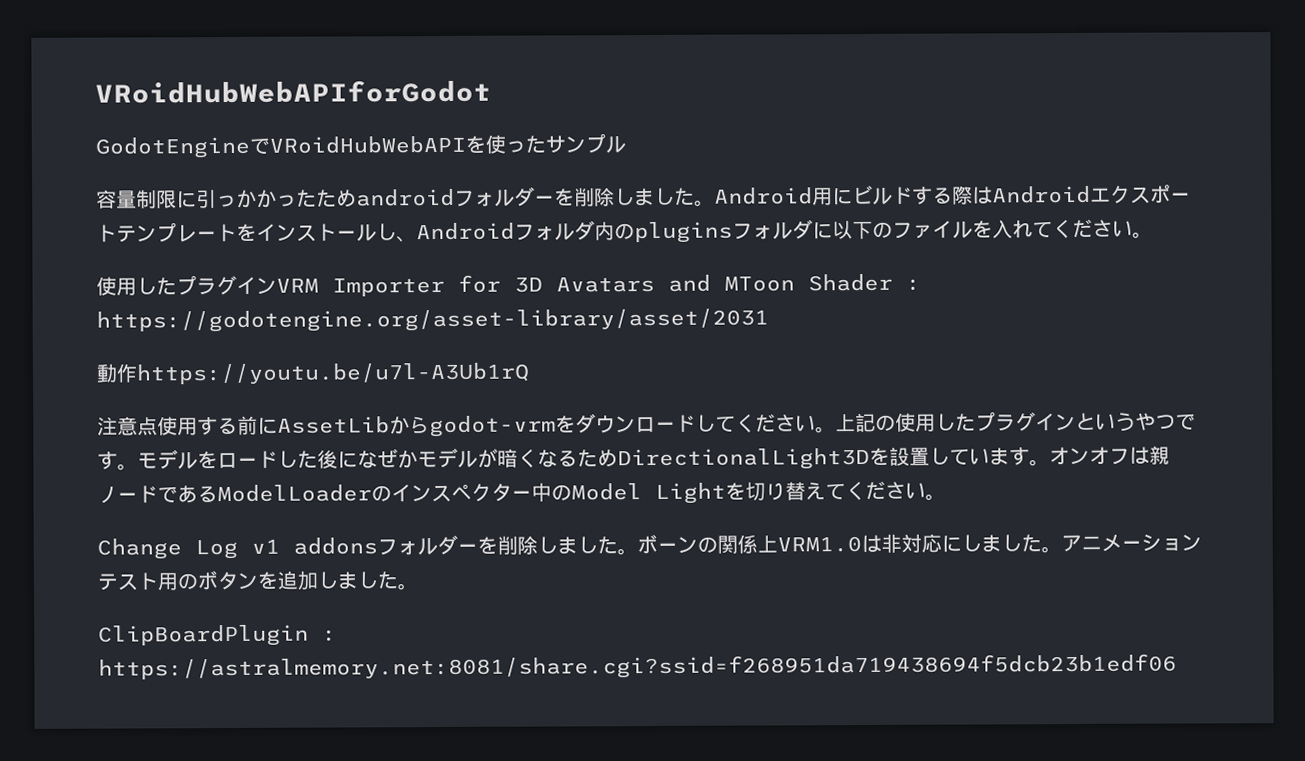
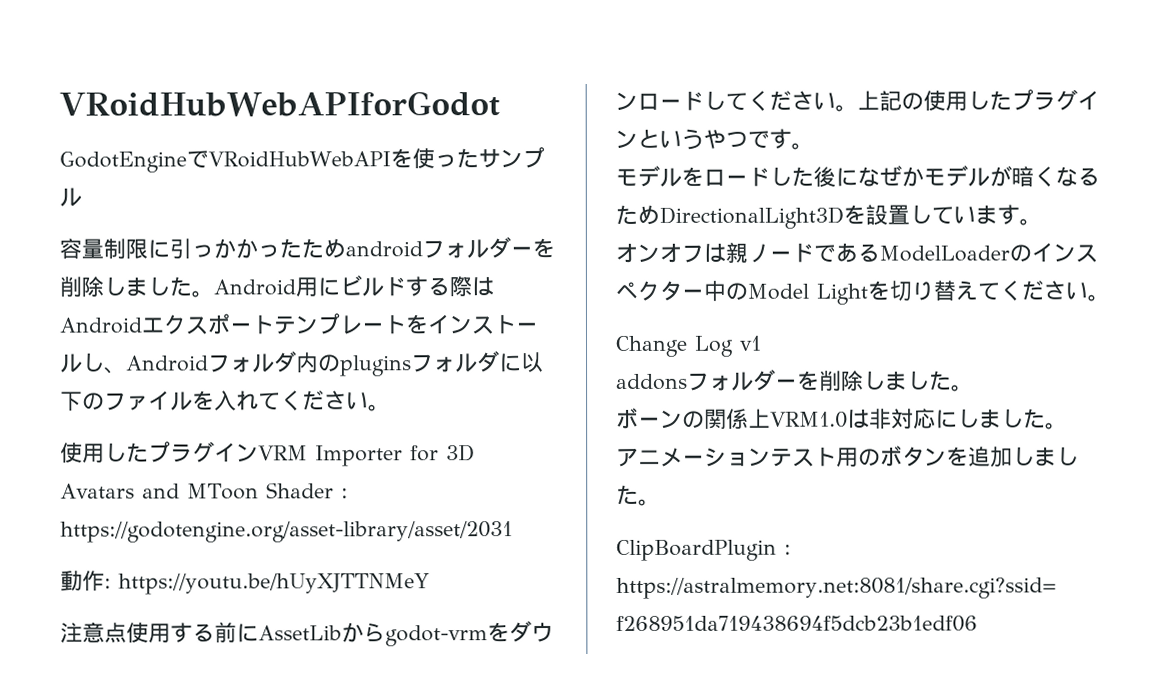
[136,362,530,385] https://youtu.be/u7l-A3Ub1rQ -> [104,573,430,595] : https://youtu.be/hUyXJTTNMeY
(138, 467) none -> (814, 146) //
(1050, 463) none -> (1042, 222) //
(280, 546) none -> (762, 343) //
(638, 552) none -> (974, 388) //
(1062, 550) none -> (1068, 426) //

